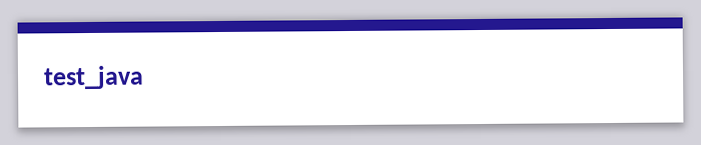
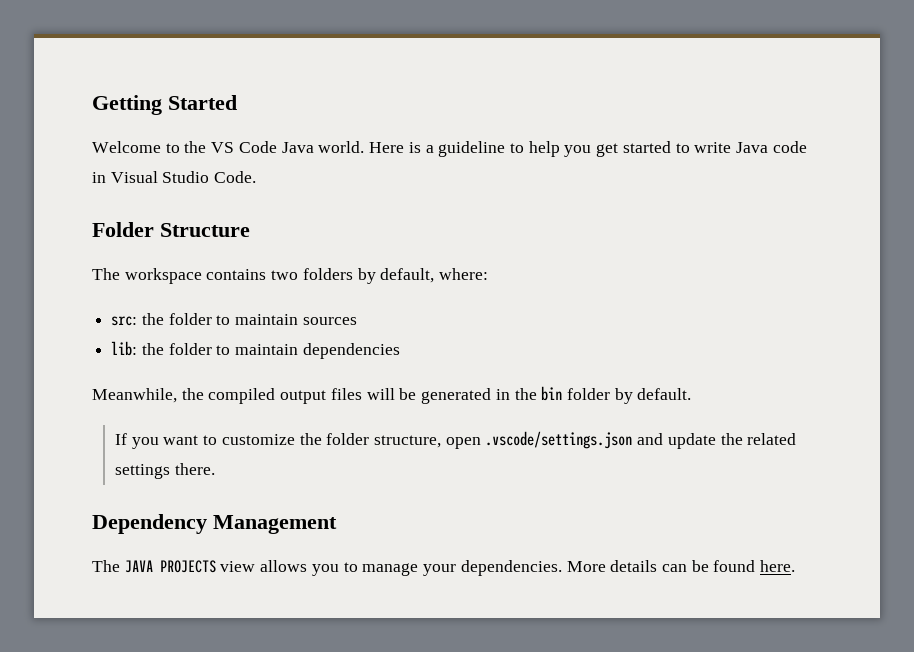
[43,65,144,90] test_java -> [92,95,237,115] [92,141,807,157] [92,171,257,183] [92,222,250,237] [92,268,489,284] [111,313,357,326] [111,341,400,359] [92,386,692,404] [114,431,797,449] [114,463,215,479] [92,514,337,534] [92,560,796,576] Getting Started // Welcome to the VS Code Java world. Here is a guideline to help you get started to write Java code in Visual Studio Code. // Folder Structure // The workspace contains two folders by default, where: // src: the folder to maintain sources // lib: the folder to maintain dependencies // Meanwhile, the compiled output files will be generated in the bin folder by default. // If you want to customize the folder structure, open .vscode/settings.json and update the related settings there. // Dependency Management // The JAVA PROJECTS view allows you to manage your dependencies. More details can be found here.

